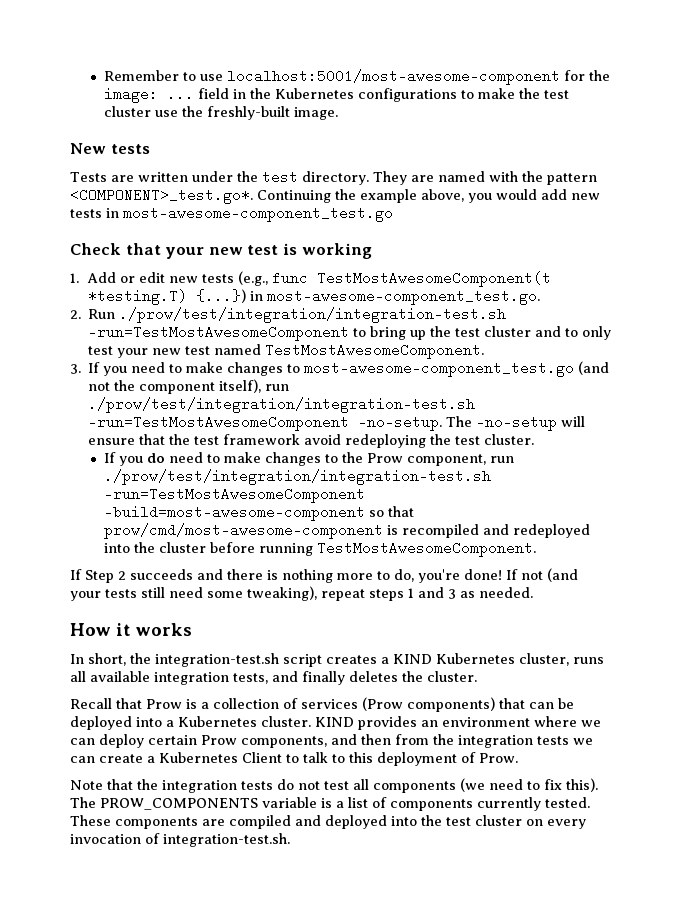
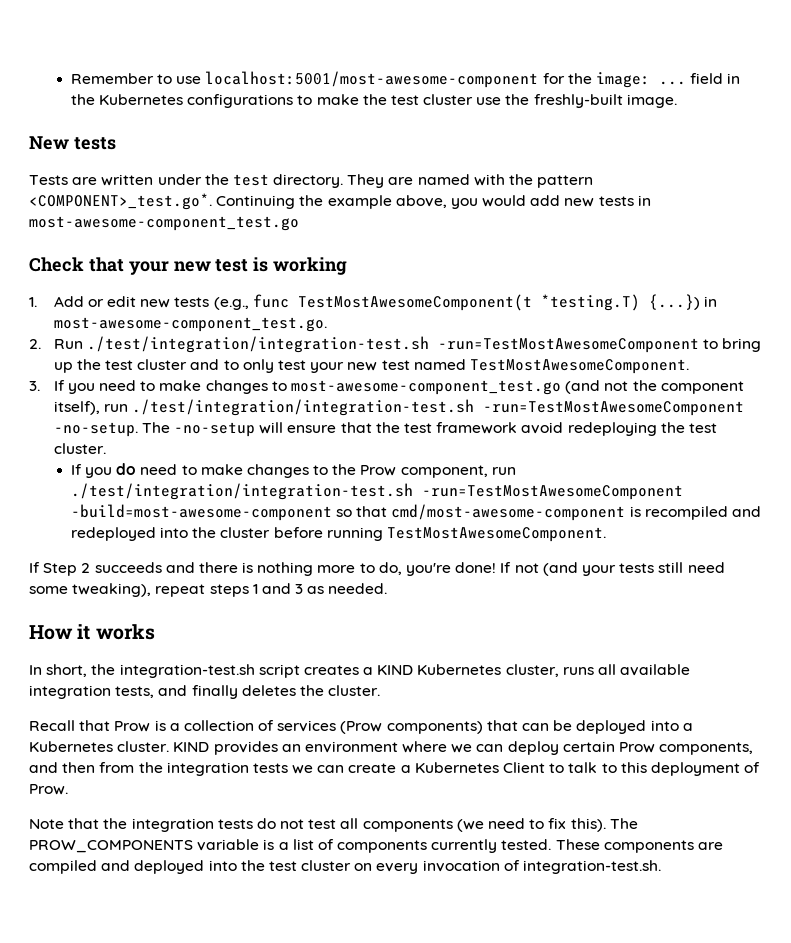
[119,307,507,323] ./prow/test/integration/integration-test.sh -> [86,336,429,353] ./test/integration/integration-test.sh
[88,397,476,413] ./prow/test/integration/integration-test.sh -> [132,399,475,416] ./test/integration/integration-test.sh
[104,469,492,485] ./prow/test/integration/integration-test.sh -> [70,483,413,500] ./test/integration/integration-test.sh
[104,523,384,539] prow/cmd/most-awesome-component -> [391,504,626,521] cmd/most-awesome-component

